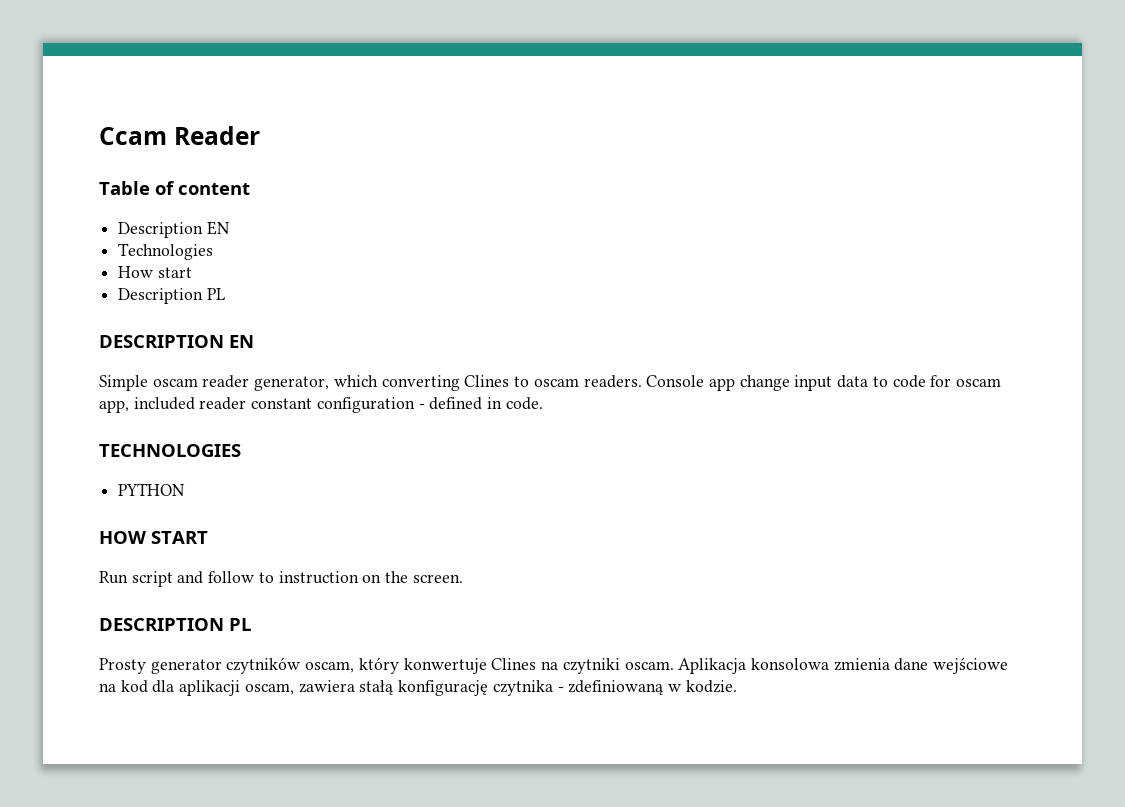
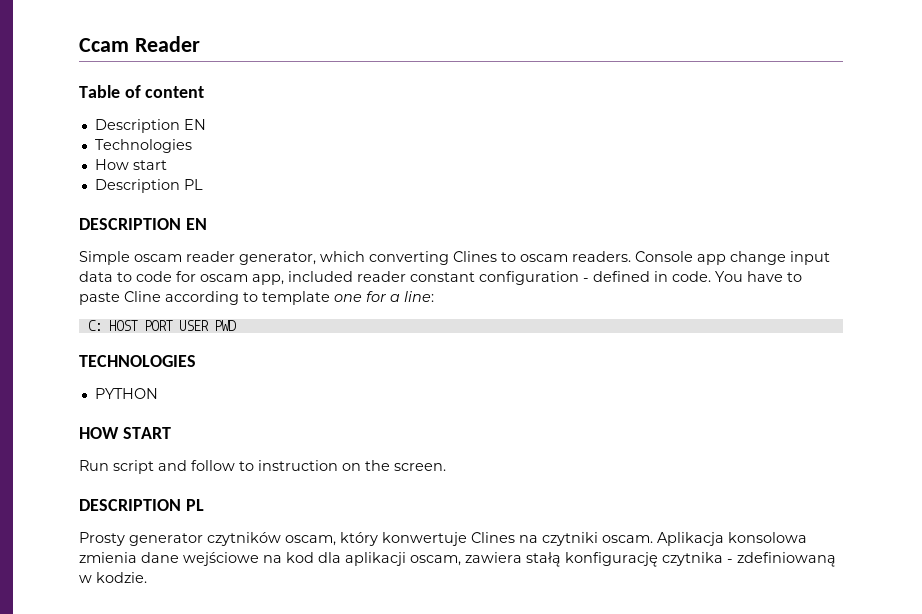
(543, 403) none -> [715,271,802,282] [79,291,434,305] [87,320,236,331] You have to paste Cline according to template one for a line: // C: HOST PORT USER PWD

